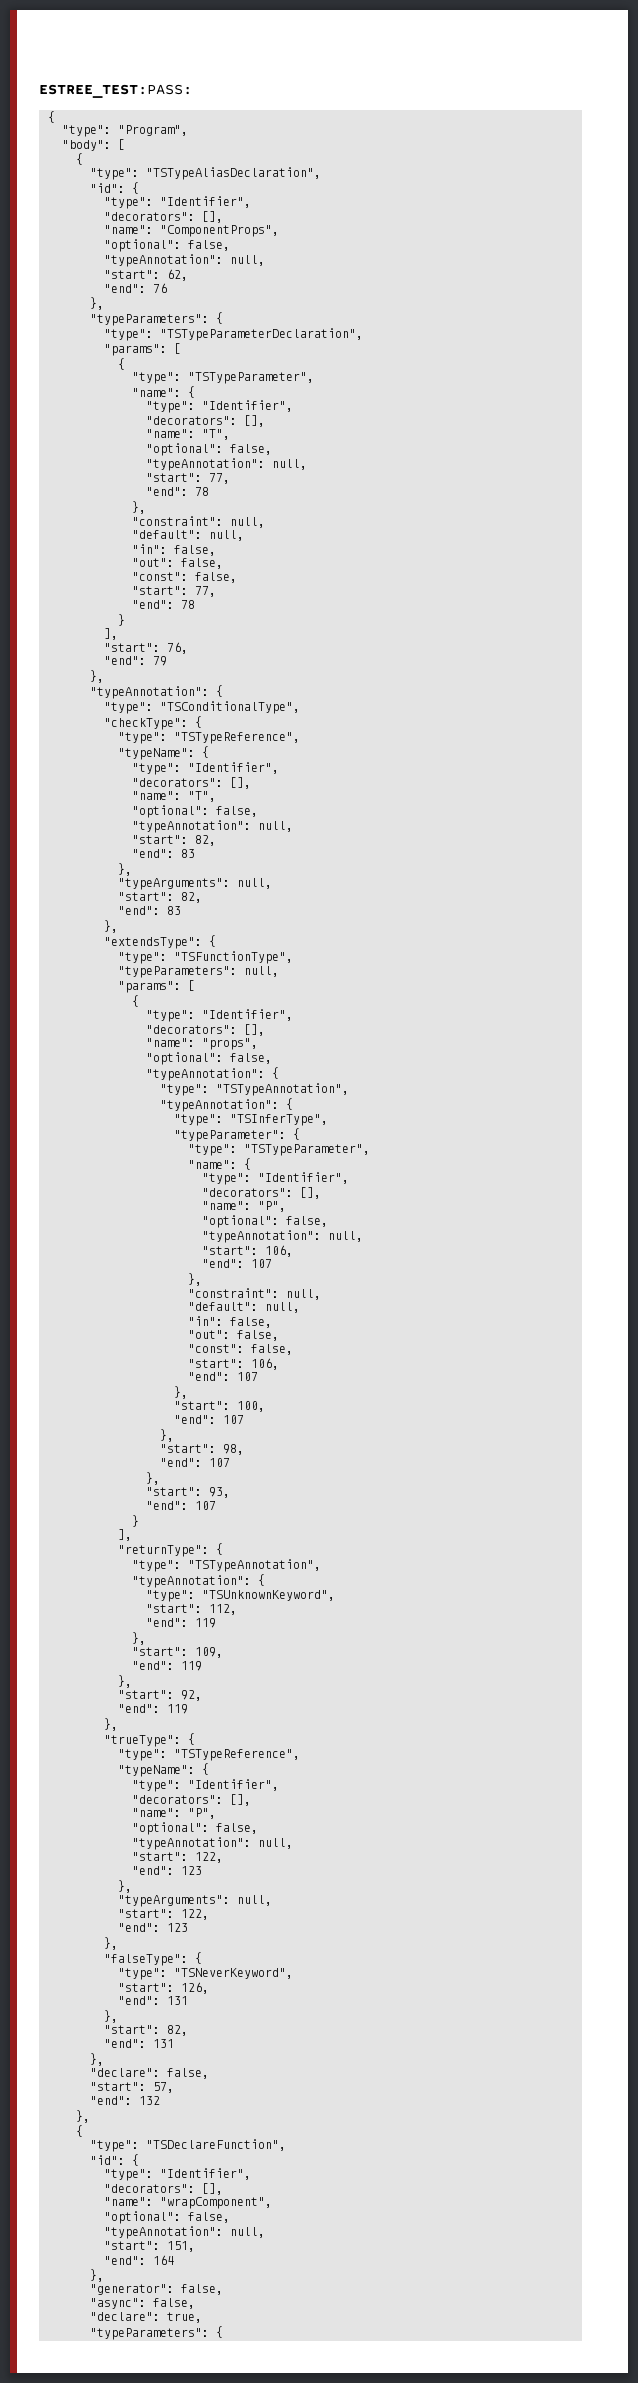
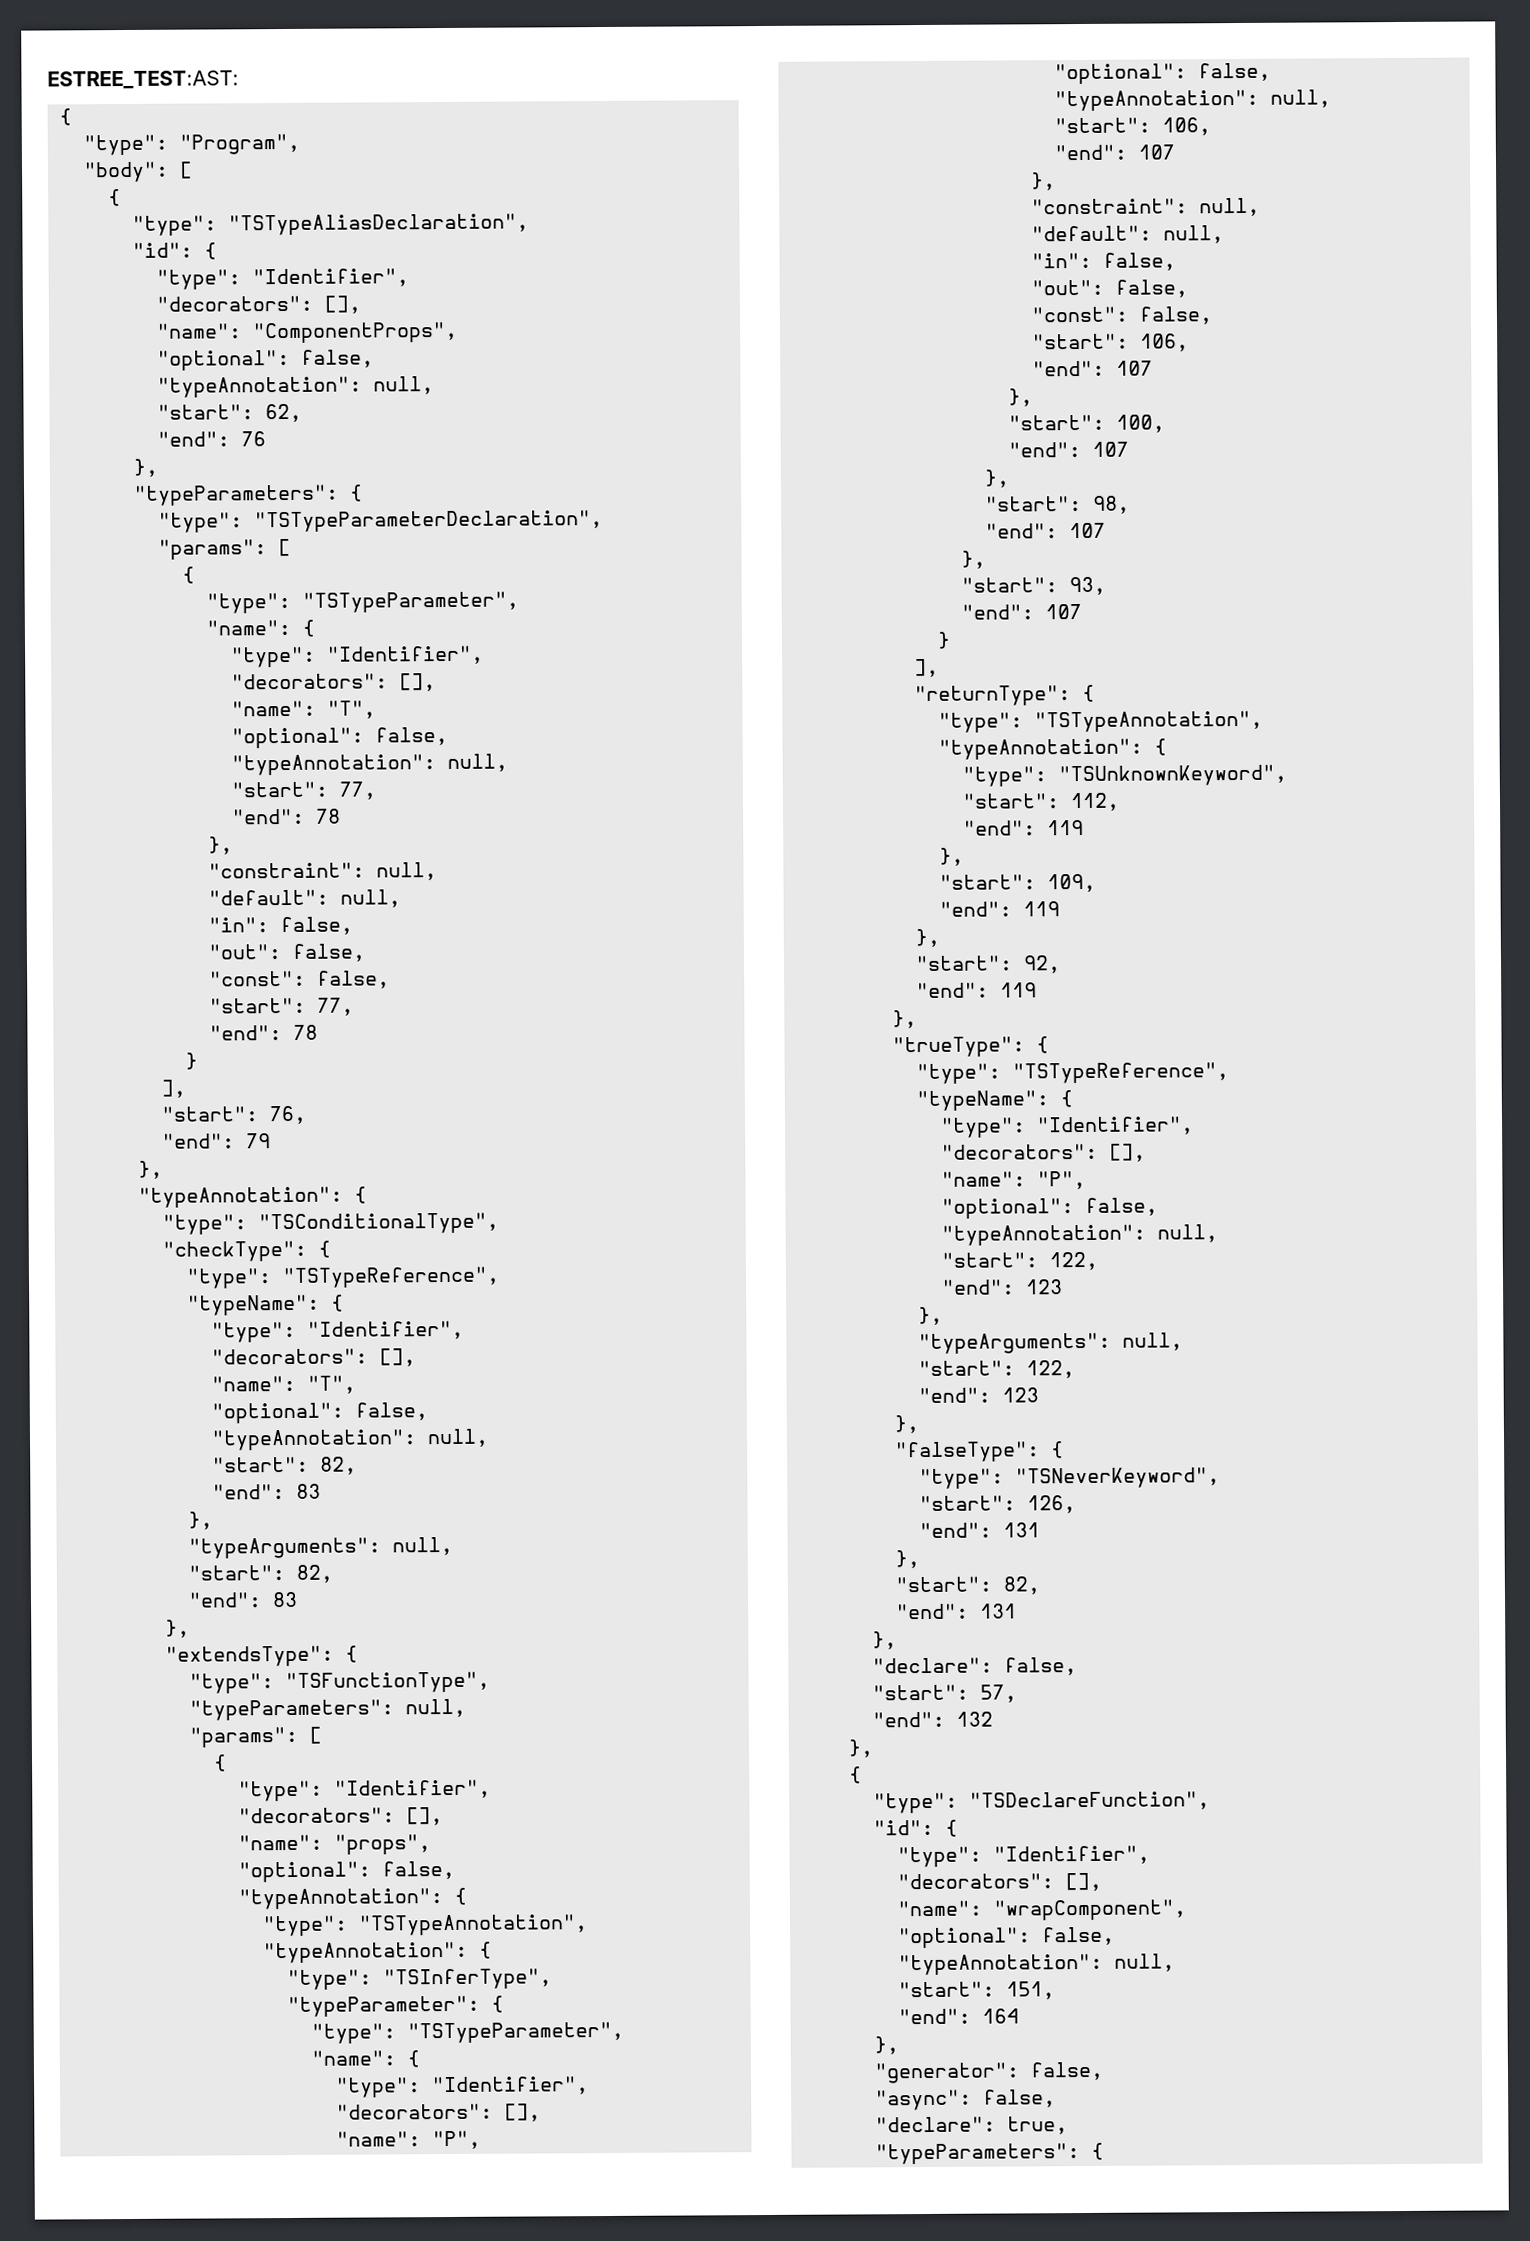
[39,84,192,98] ESTREE_TEST:PASS: -> [47,70,239,90] ESTREE_TEST:AST:

